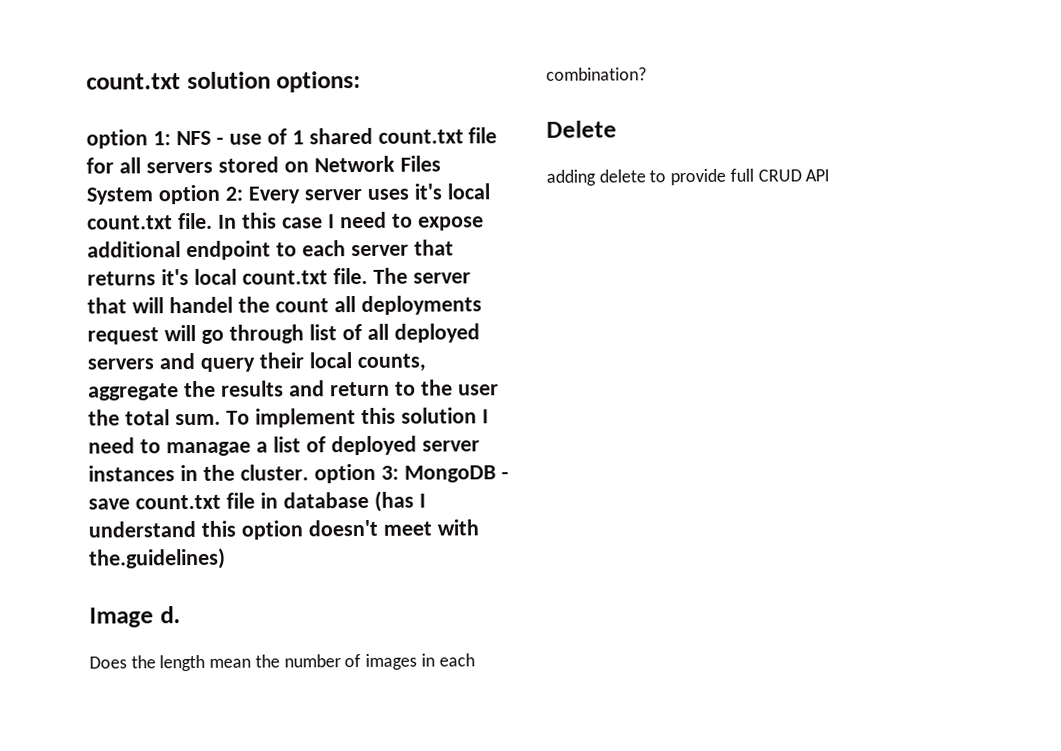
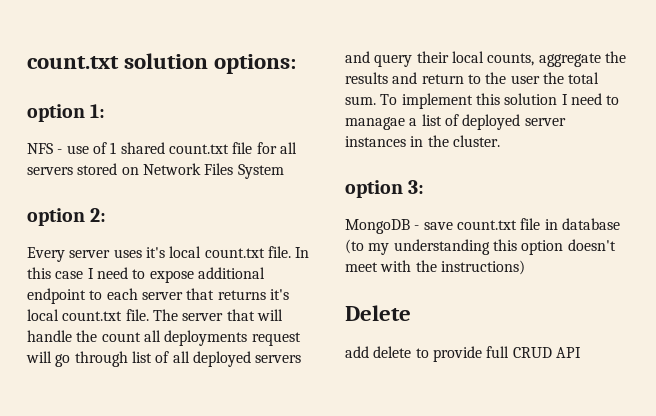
(171, 138) none -> (106, 111) //
(153, 196) none -> (284, 171) //
(243, 193) none -> (107, 215) //
[168,296,233,314] handel -> [27,330,72,342] handle
(309, 472) none -> (500, 141) //
(399, 472) none -> (425, 187) //
[373,490,426,512] [88,520,196,538] (has I understand -> [345,239,490,255] (to my understanding
[89,547,226,570] [89,606,181,628] [89,653,475,672] [546,67,647,81] the.guidelines) // Image d. // Does the length mean the number of images in each combination? -> [415,260,525,275] the instructions)
[546,169,596,186] adding -> [345,346,369,358] add

